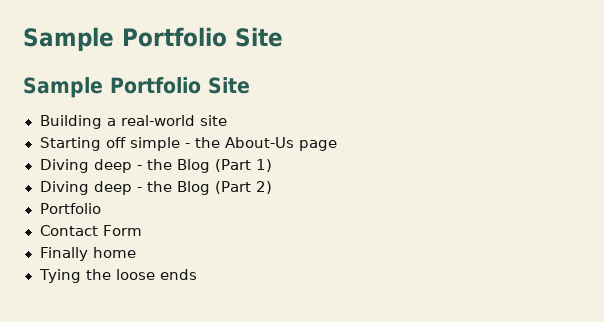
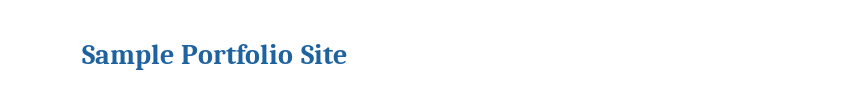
[23,27,283,51] [23,77,250,98] [39,115,227,129] [39,137,337,151] [39,159,272,173] [39,181,272,195] [39,203,101,214] [39,225,142,236] [39,247,137,261] [38,269,198,283] Sample Portfolio Site // Sample Portfolio Site // Building a real-world site // Starting off simple - the About-Us page // Diving deep - the Blog (Part 1) // Diving deep - the Blog (Part 2) // Portfolio // Contact Form // Finally home // Tying the loose ends -> [82,44,347,70] Sample Portfolio Site

